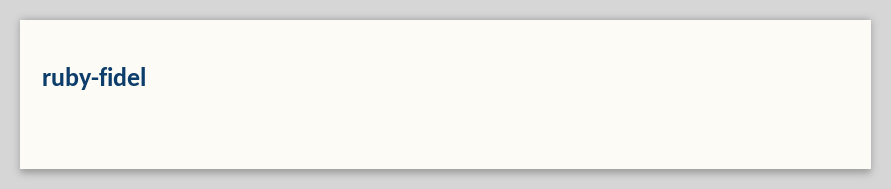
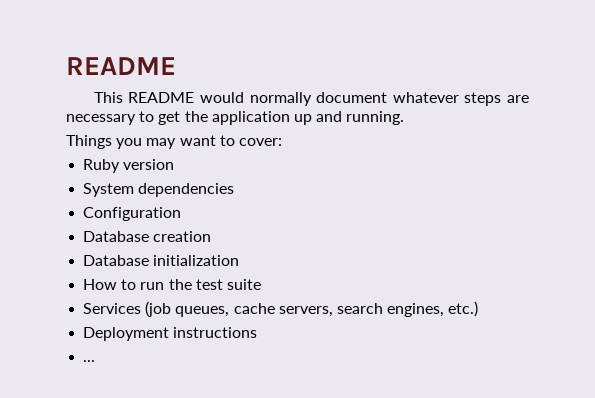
[42,67,146,90] ruby-fidel -> [66,57,176,75] [93,92,529,106] [66,111,405,125] [66,135,282,149] [83,159,175,173] [83,183,235,197] [83,207,182,221] [83,231,212,242] [83,255,240,266] [83,279,261,290] [83,301,479,317] [83,327,258,341] [83,360,96,362] README // This README would normally document whatever steps are necessary to get the application up and running. // Things you may want to cover: // Ruby version // System dependencies // Configuration // Database creation // Database initialization // How to run the test suite // Services (job queues, cache servers, search engines, etc.) // Deployment instructions // ...

